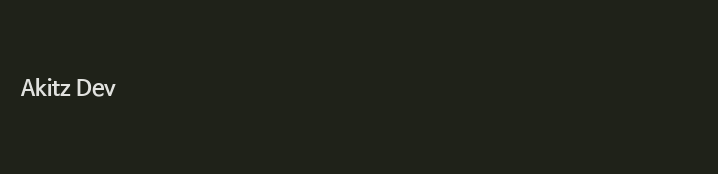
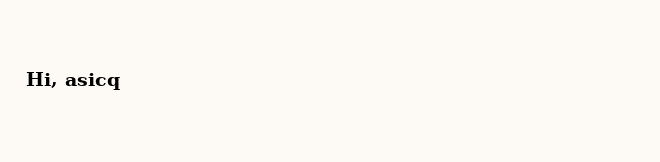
[20,78,116,97] Akitz Dev -> [26,72,120,90] Hi, asicq

